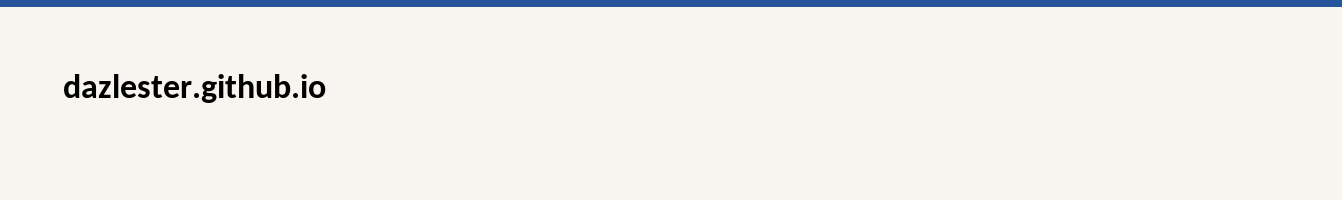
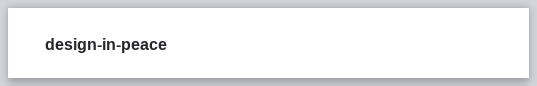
[63,74,326,103] dazlester.github.io -> [45,38,167,53] design-in-peace

